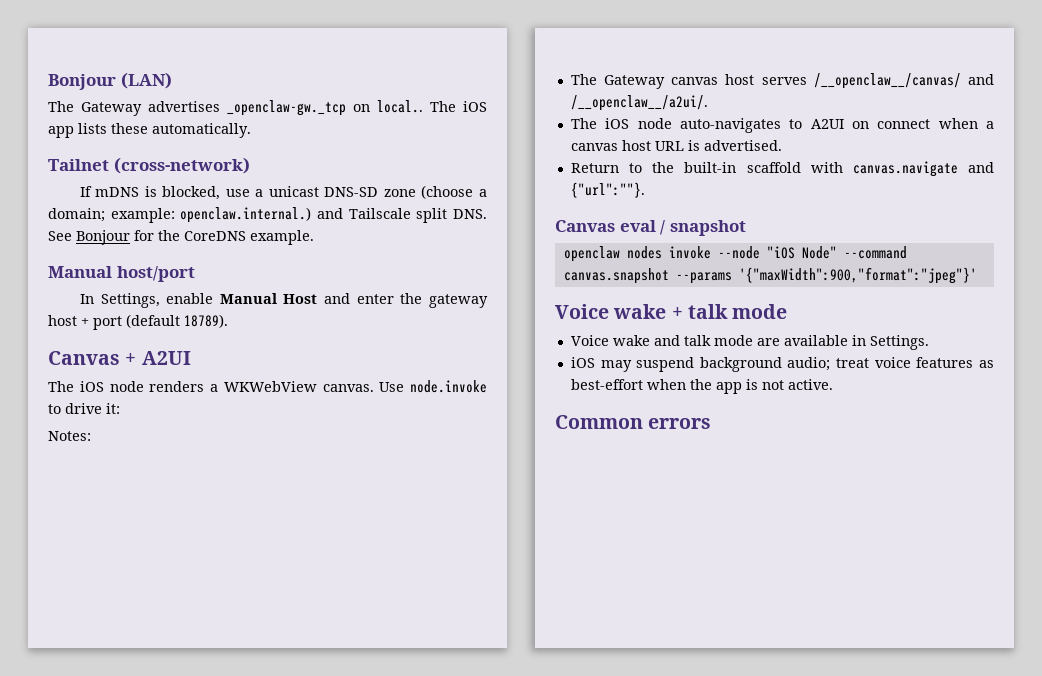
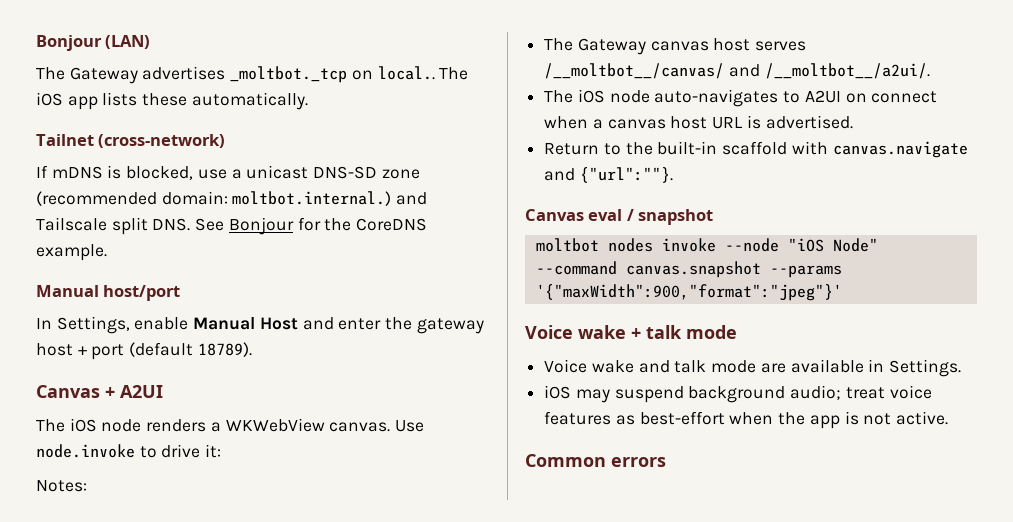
[227,100,346,116] _openclaw-gw._tcp -> [230,66,348,83] _moltbot._tcp
[421,185,488,199] [48,207,312,223] (choose a domain; example: openclaw.internal.) -> [36,191,392,206] (recommended domain: moltbot.internal.)
[813,73,994,89] [570,95,708,111] /__openclaw__/canvas/ and /__openclaw__/a2ui/. -> [544,63,930,79] /__moltbot__/canvas/ and /__moltbot__/a2ui/.
[563,246,620,262] openclaw -> [535,238,599,252] moltbot

